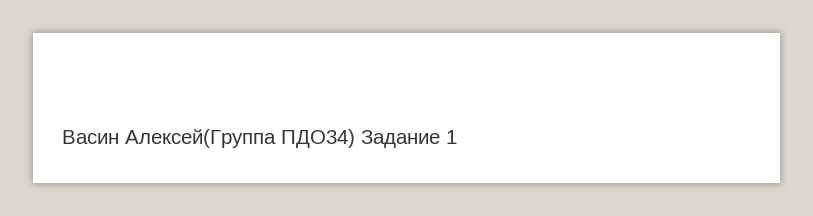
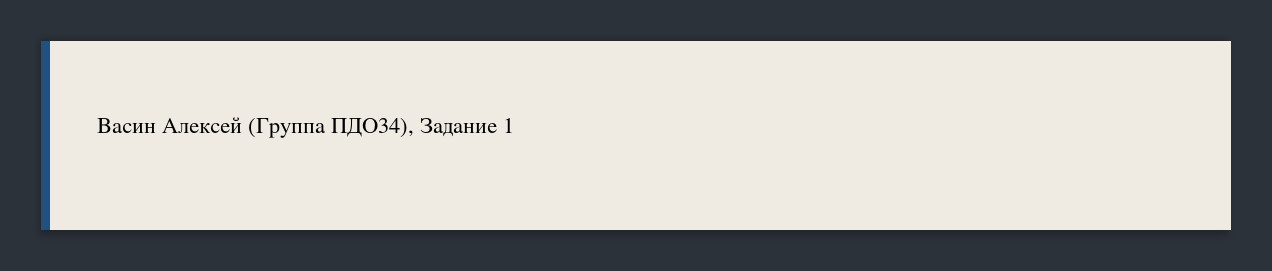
[125,129,355,148] Алексей(Группа ПДО34) -> [162,117,415,138] Алексей (Группа ПДО34),

